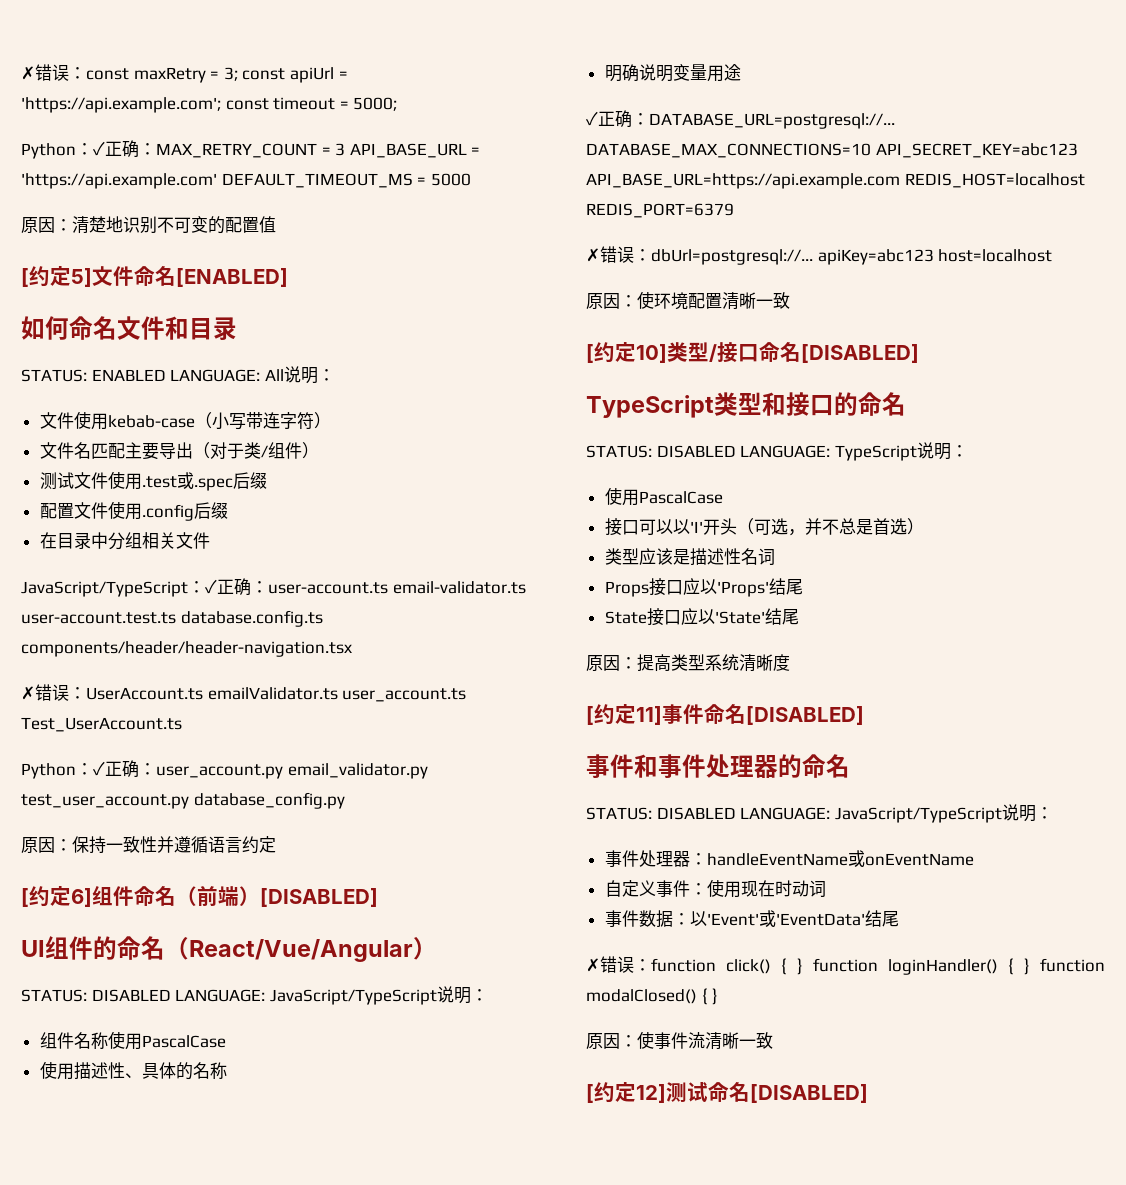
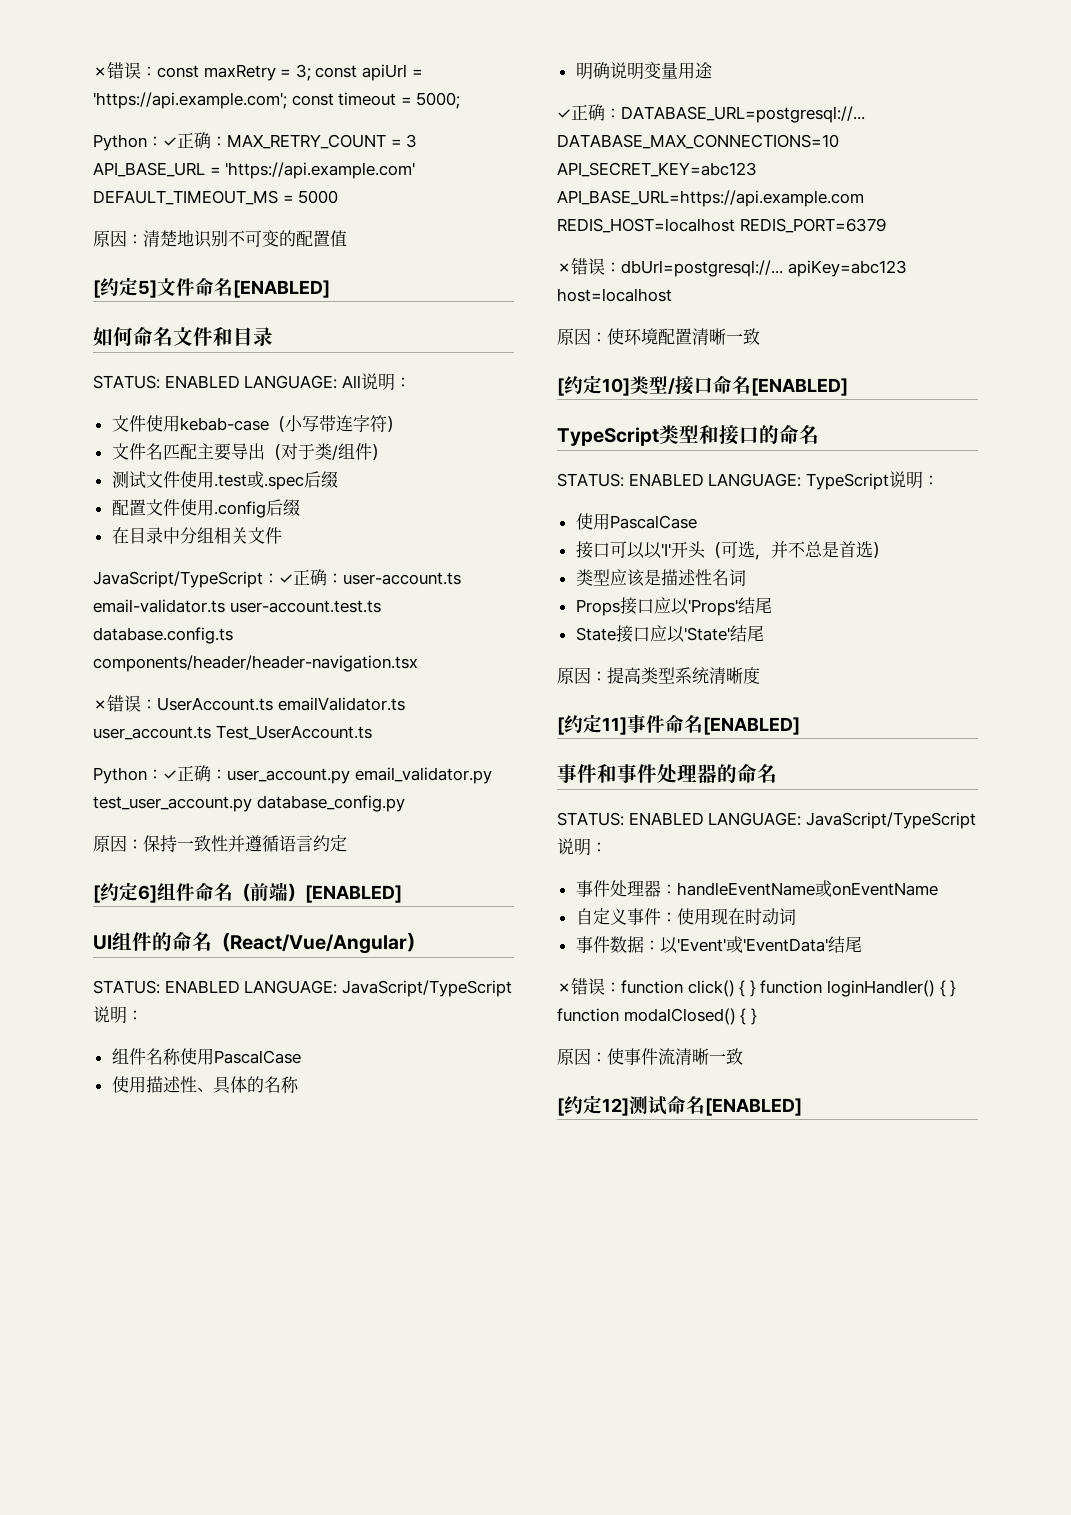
[260,888,378,907] [DISABLED] -> [305,885,402,903] [ENABLED]
[91,989,171,1002] DISABLED -> [164,980,240,993] ENABLED
[801,344,919,363] [DISABLED] -> [751,378,848,396] [ENABLED]
[656,445,736,458] DISABLED -> [628,473,704,486] ENABLED
[746,706,864,725] [DISABLED] -> [703,717,800,735] [ENABLED]
[656,807,736,820] DISABLED -> [628,812,704,825] ENABLED
[750,1084,868,1103] [DISABLED] -> [705,1098,802,1116] [ENABLED]

